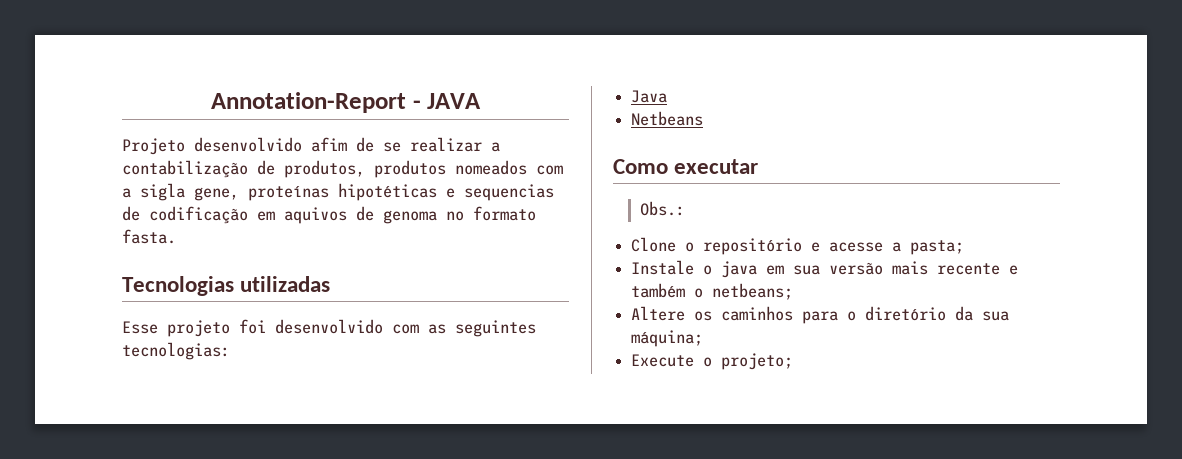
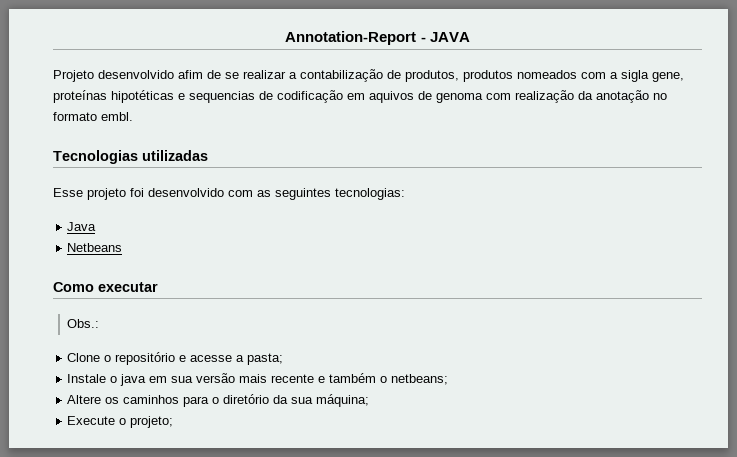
(437, 217) none -> [486,90,649,103] com realização da anotação
[122,229,176,244] fasta. -> [101,112,133,121] embl.

